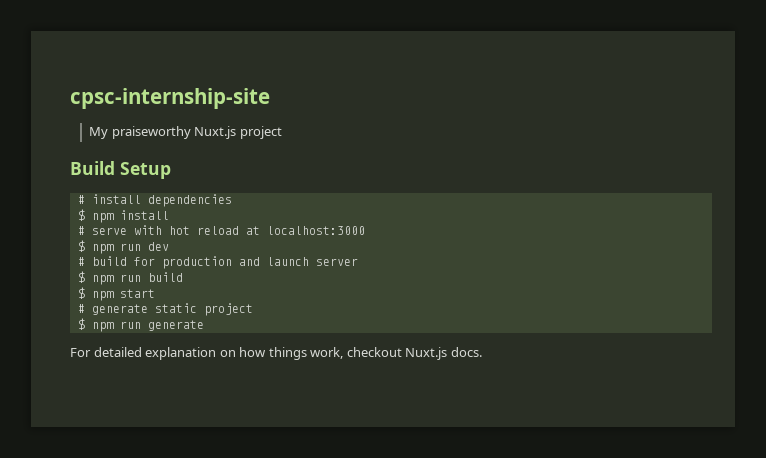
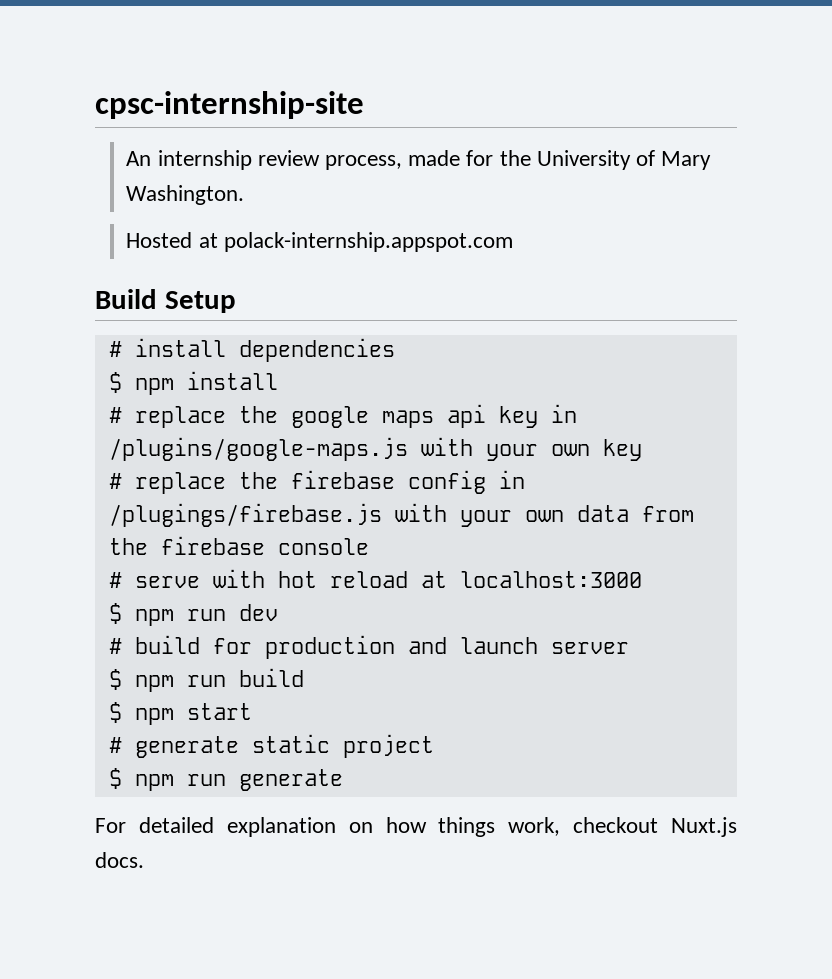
[89,126,282,139] My praiseworthy Nuxt.js project -> [126,150,712,170] [126,185,245,205] [126,232,513,252] An internship review process, made for the University of Mary Washington. // Hosted at polack-internship.appspot.com
(169, 215) none -> [108,404,577,428] [108,437,642,461] [108,470,525,494] [108,503,694,527] [108,536,369,555] // # replace the google maps api key in /plugins/google-maps.js with your own key // # replace the firebase config in /plugings/firebase.js with your own data from the firebase console

